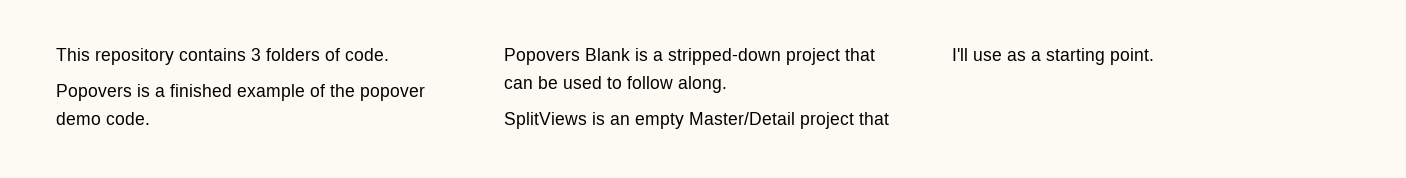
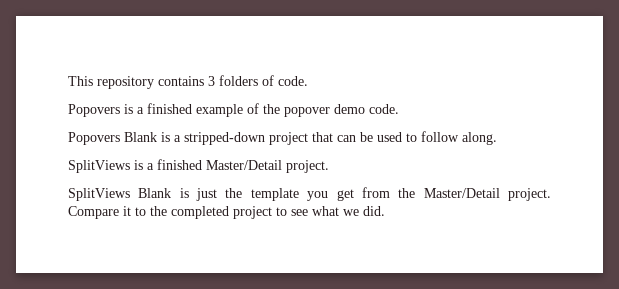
[610,112,889,129] [952,48,1154,65] an empty Master/Detail project that I'll use as a starting point. -> [147,159,329,173] [68,187,552,201] [68,206,385,219] a finished Master/Detail project. // SplitViews Blank is just the template you get from the Master/Detail project. Compare it to the completed project to see what we did.

